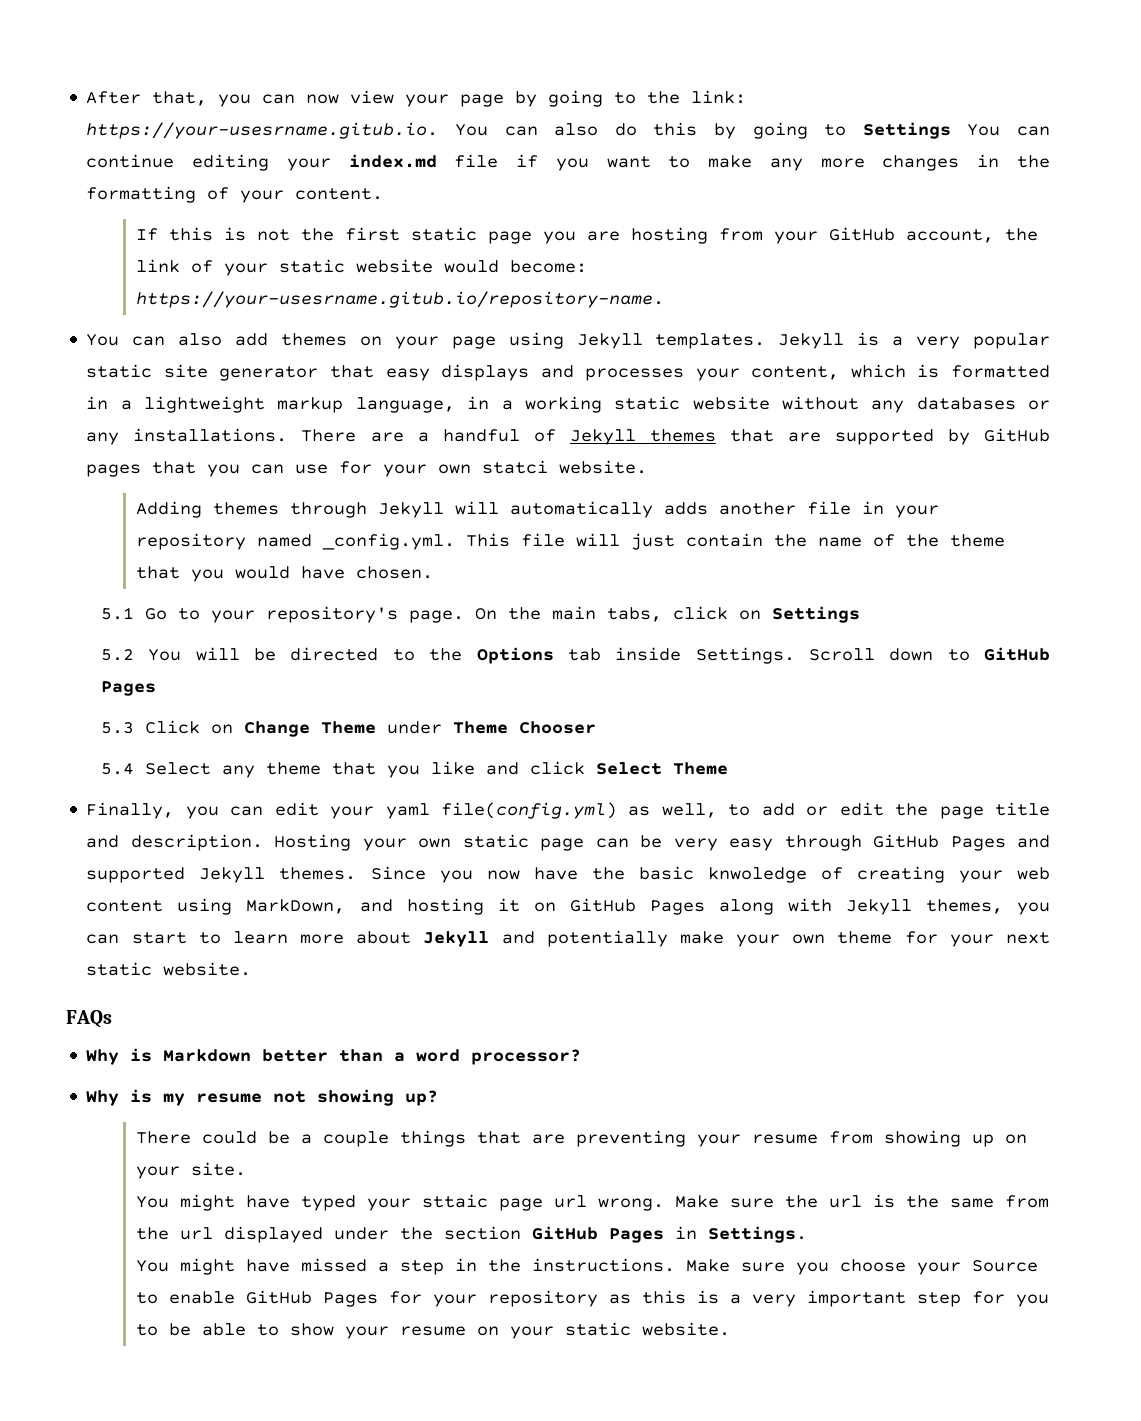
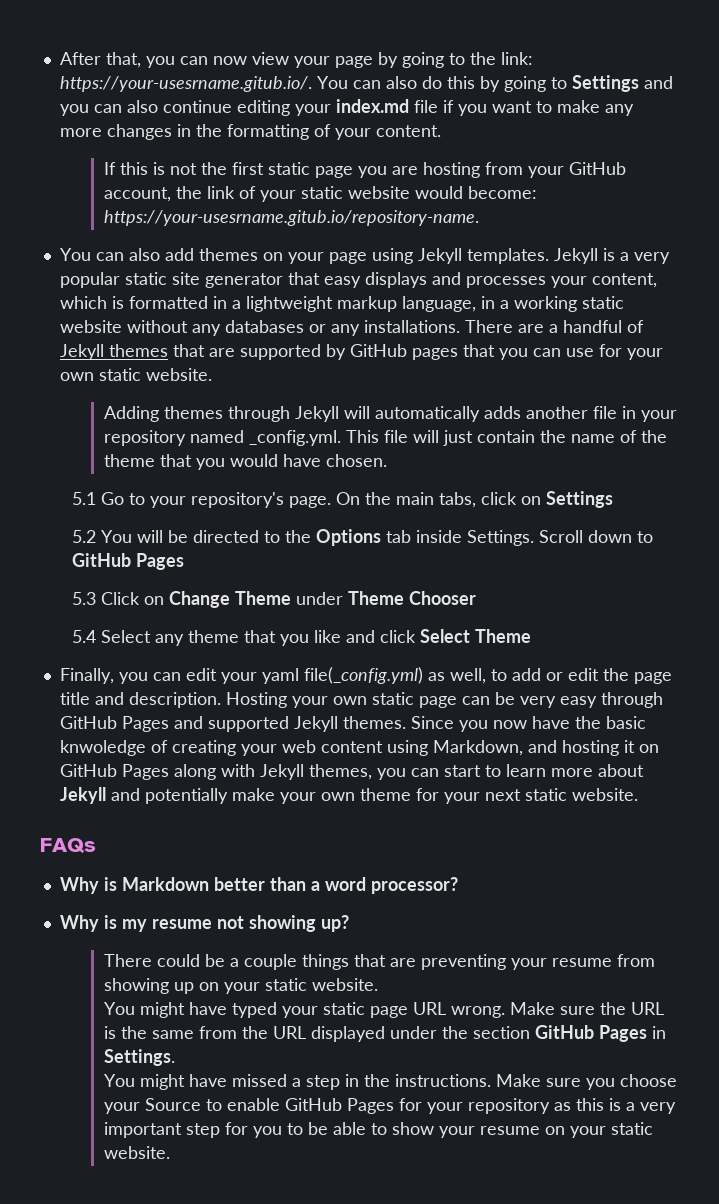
[86,122,439,139] https://your-usesrname.gitub.io. -> [59,76,312,92] https://your-usesrname.gitub.io/.
[967,124,1051,136] You can -> [643,76,673,89] [59,100,158,116] and you can also
[482,460,549,474] statci -> [98,368,141,381] static
[441,802,618,819] file(config.yml) -> [303,667,423,684] file(_config.yml)
[246,899,346,914] MarkDown, -> [432,740,523,756] Markdown,
[191,1162,247,1176] site. -> [264,978,378,991] static website.
[422,1194,588,1211] sttaic page url -> [322,1002,446,1018] static page URL
[829,1195,863,1208] url -> [630,1002,664,1015] URL
[180,1227,214,1240] url -> [272,1026,306,1039] URL

